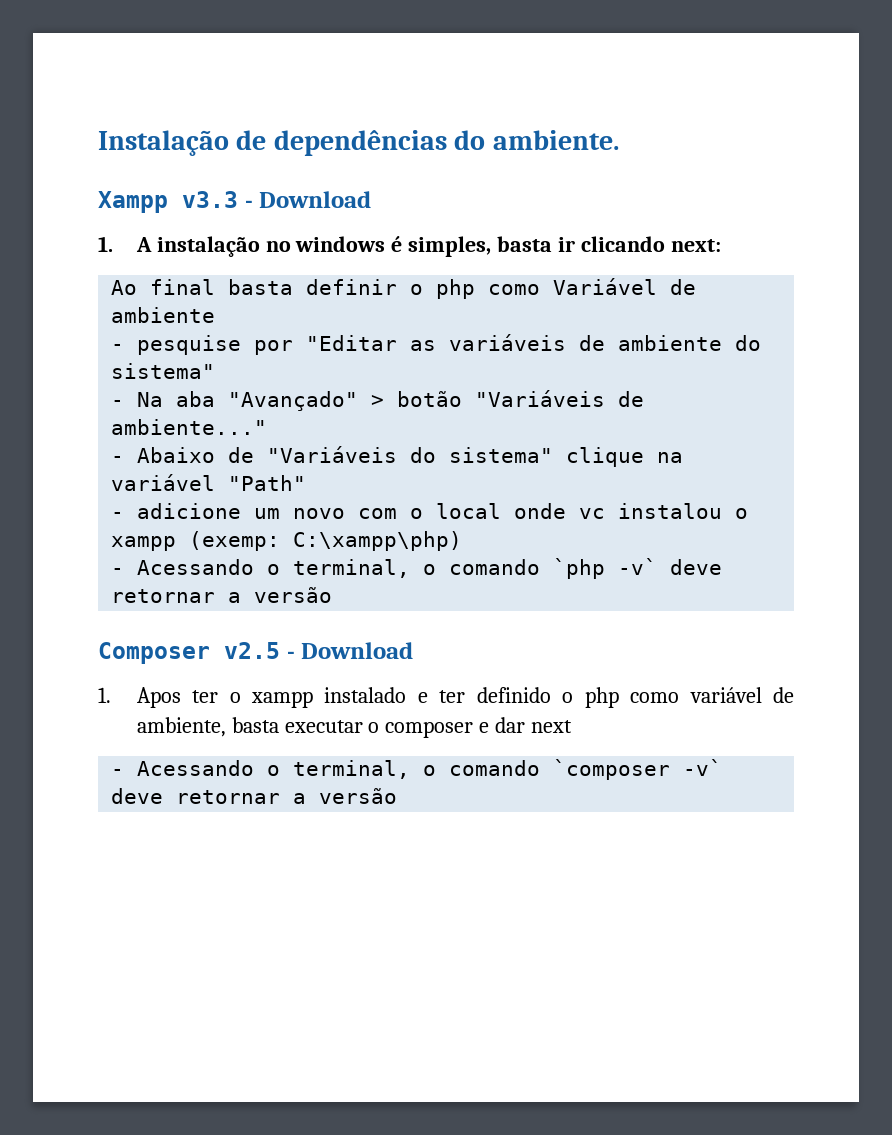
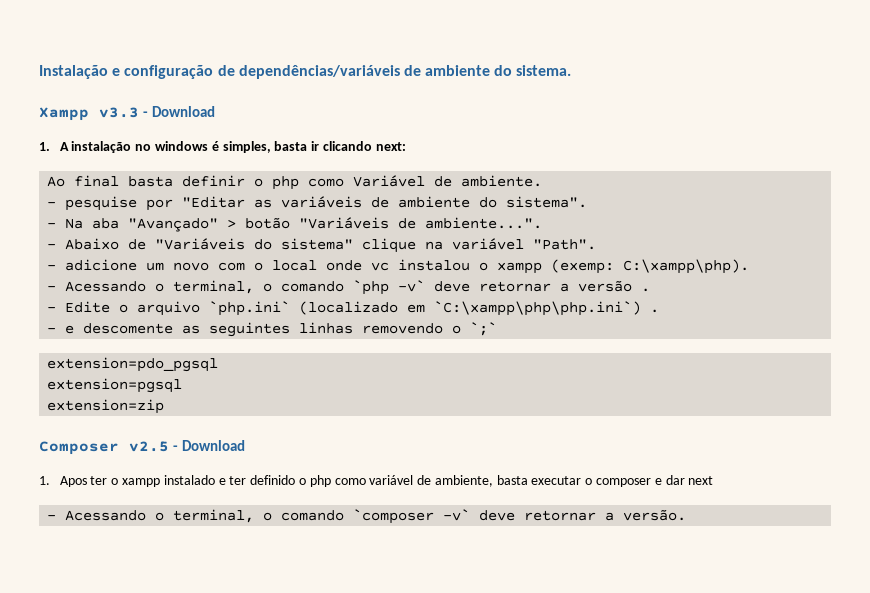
[236,130,619,156] de dependências do ambiente. -> [112,65,572,79] e configuração de dependências/variáveis de ambiente do sistema.
[111,307,216,323] ambiente -> [461,175,543,187] ambiente.
[111,363,216,379] sistema" -> [506,196,588,208] sistema".
[111,419,268,435] ambiente..." -> [425,217,543,229] ambiente...".
[228,475,307,491] "Path" -> [533,239,597,250] "Path".
[293,531,463,551] C:\xampp\php) -> [623,259,750,274] C:\xampp\php).
(333, 595) none -> [641,288,651,292] [47,301,660,316] [47,322,498,337] [47,357,219,372] [47,378,183,393] [47,399,165,414] . // - Edite o arquivo `php.ini` (localizado em `C:\xampp\php\php.ini`) . // - e descomente as seguintes linhas removendo o `;` // extension=pdo_pgsql // extension=pgsql // extension=zip
[319,788,398,804] versão -> [623,509,687,521] versão.

